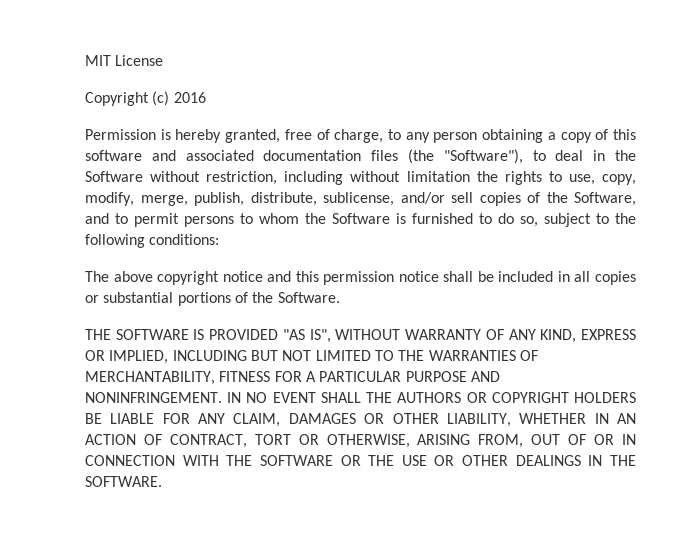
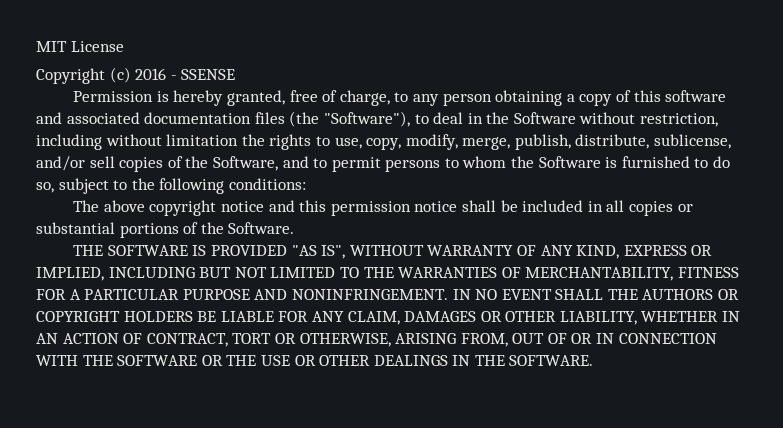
(206, 97) none -> [170,69,236,80] - SSENSE

